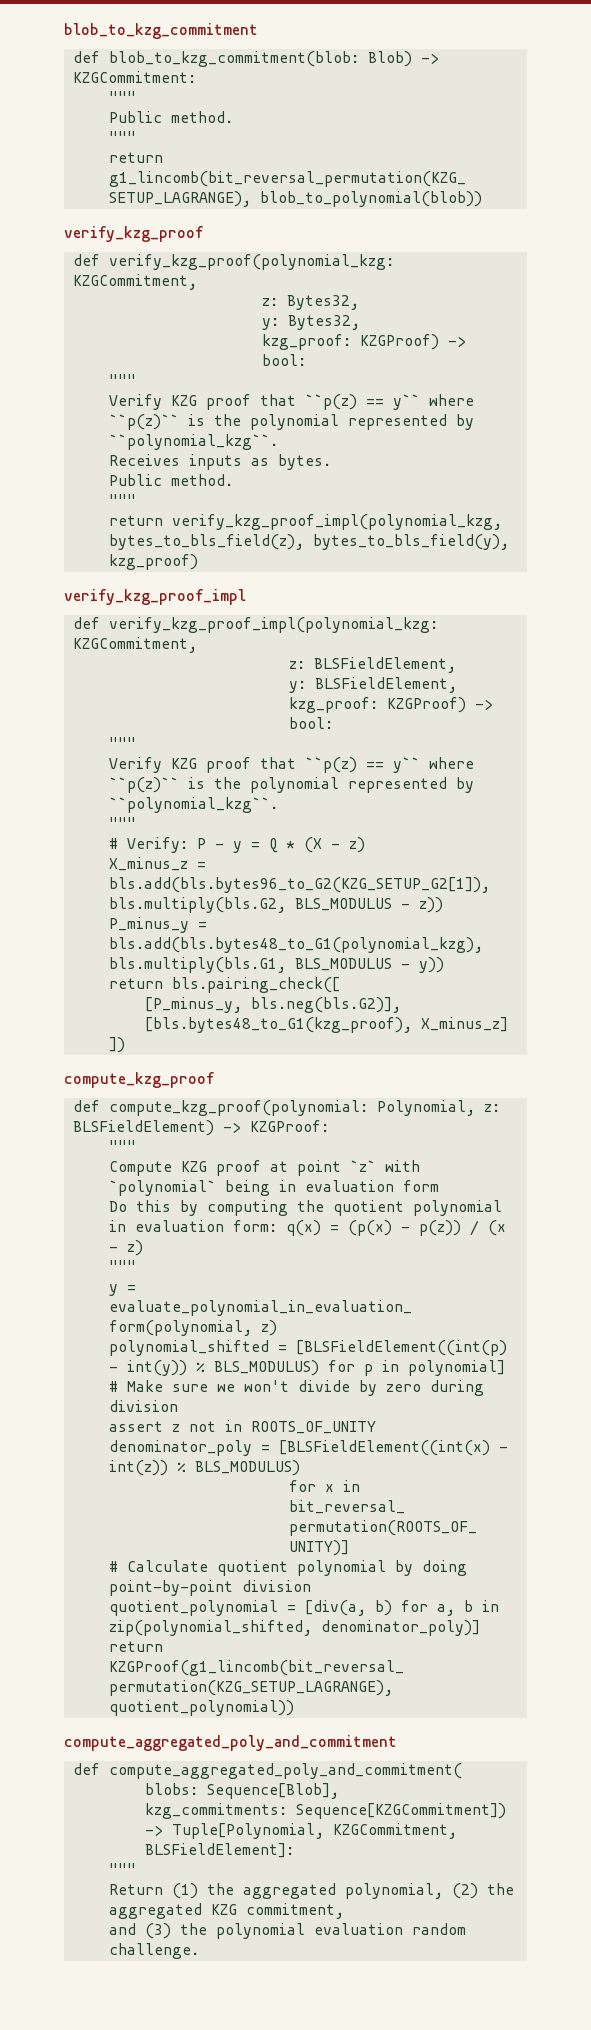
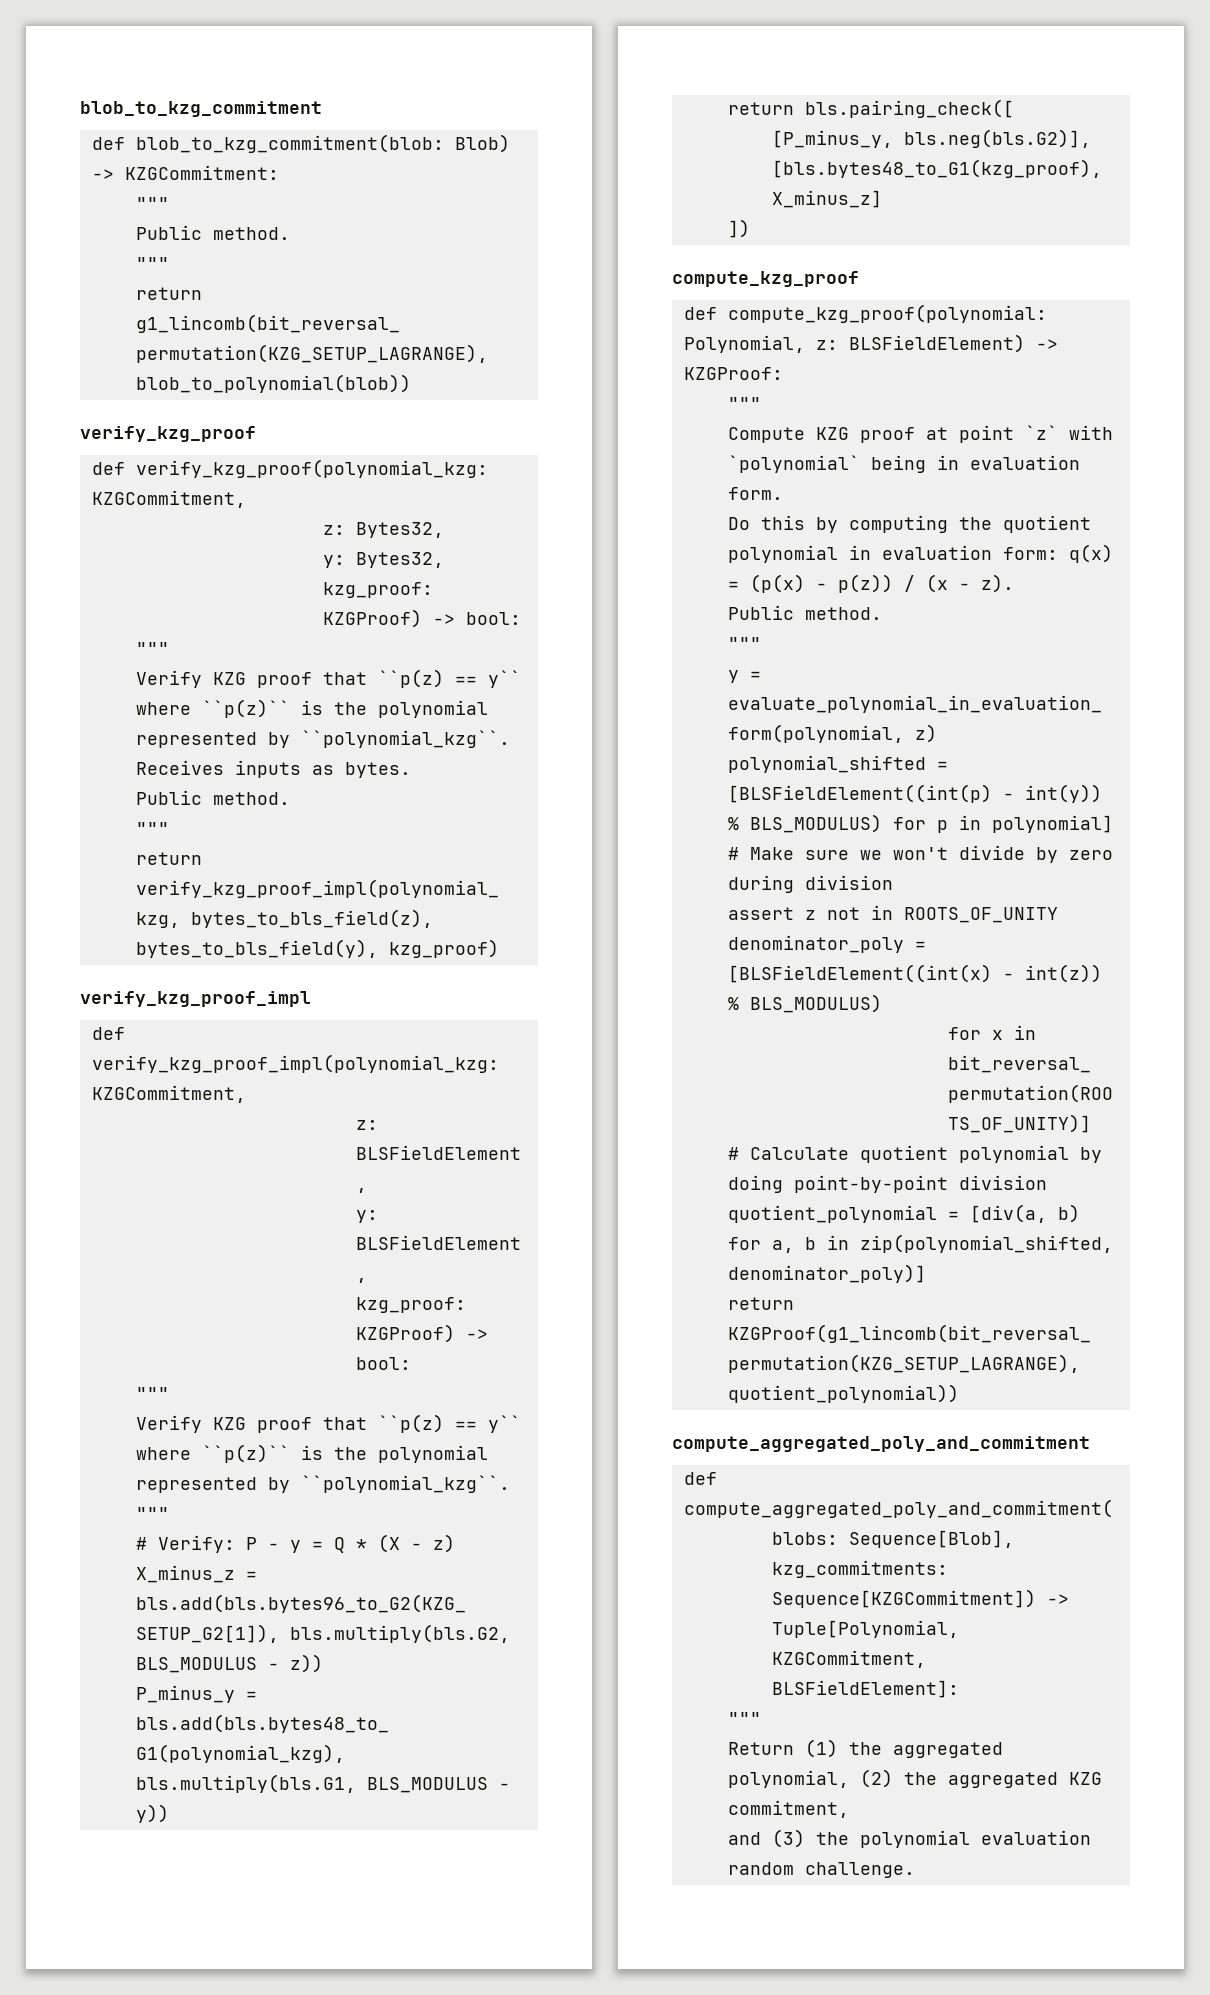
[403,1180,439,1192] form -> [728,487,783,500] form.
[127,1240,143,1256] z) -> [981,574,1014,593] [728,605,882,620] z). // Public method.

